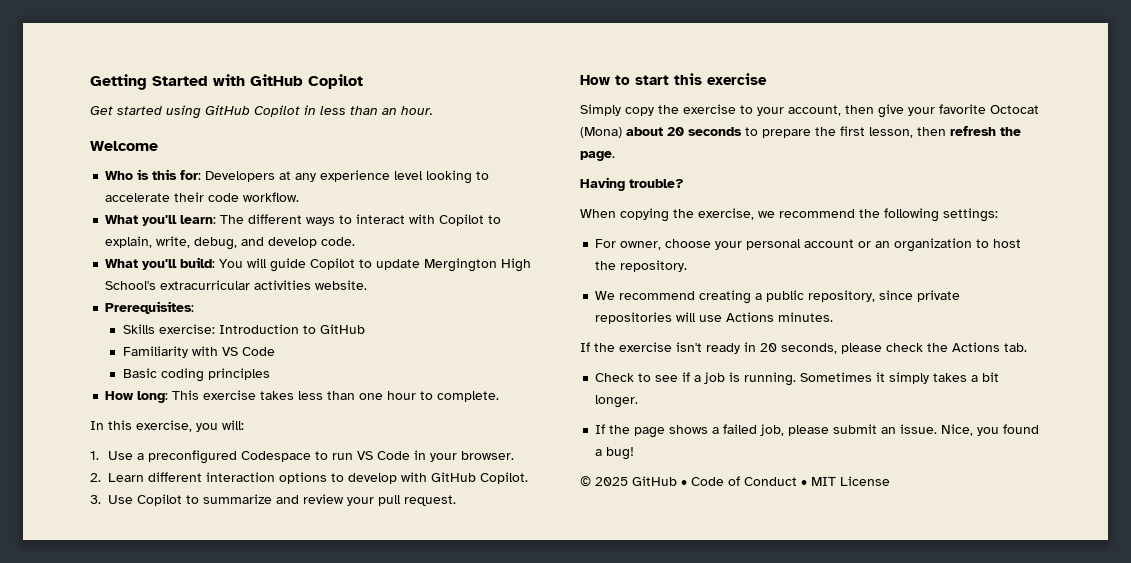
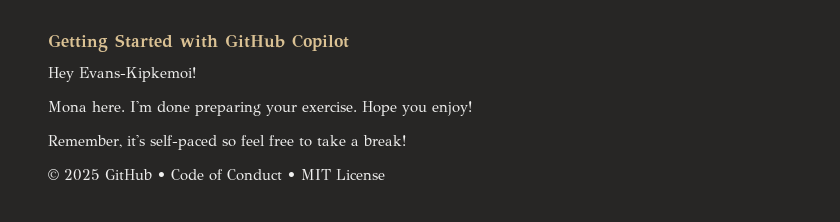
[90,105,433,119] [90,141,158,151] [105,169,490,184] [105,192,300,202] [105,214,502,226] [105,236,356,250] [105,257,532,272] [105,280,368,290] [105,301,195,314] [122,324,365,334] [122,346,275,358] [122,368,270,382] [105,390,500,403] [90,420,244,432] [90,450,514,464] [90,472,528,484] [90,494,456,506] [580,73,767,85] [580,104,1039,118] [580,126,1021,138] [580,151,615,161] [580,177,684,191] [580,208,998,222] [595,238,1022,252] [595,260,688,272] [595,290,961,304] [595,312,834,324] [580,342,1027,354] [595,372,1000,386] [595,395,639,408] [595,424,1040,438] [595,447,635,460] Get started using GitHub Copilot in less than an hour. // Welcome // Who is this for: Developers at any experience level looking to accelerate their code workflow. // What you'll learn: The different ways to interact with Copilot to explain, write, debug, and develop code. // What you'll build: You will guide Copilot to update Mergington High School's extracurricular activities website. // Prerequisites: // Skills exercise: Introduction to GitHub // Familiarity with VS Code // Basic coding principles // How long: This exercise takes less than one hour to complete. // In this exercise, you will: // 1. Use a preconfigured Codespace to run VS Code in your browser. // 2. Learn different interaction options to develop with GitHub Copilot. // 3. Use Copilot to summarize and review your pull request. // How to start this exercise // Simply copy the exercise to your account, then give your favorite Octocat (Mona) about 20 seconds to prepare the first lesson, then refresh the page. // Having trouble? // When copying the exercise, we recommend the following settings: // For owner, choose your personal account or an organization to host the repository. // We recommend creating a public repository, since private repositories will use Actions minutes. // If the exercise isn't ready in 20 seconds, please check the Actions tab. // Check to see if a job is running. Sometimes it simply takes a bit longer. // If the page shows a failed job, please submit an issue. Nice, you found a bug! -> [48,67,196,82] [48,101,472,116] [48,135,406,150] Hey Evans-Kipkemoi! // Mona here. I'm done preparing your exercise. Hope you enjoy! // Remember, it's self-paced so feel free to take a break!

